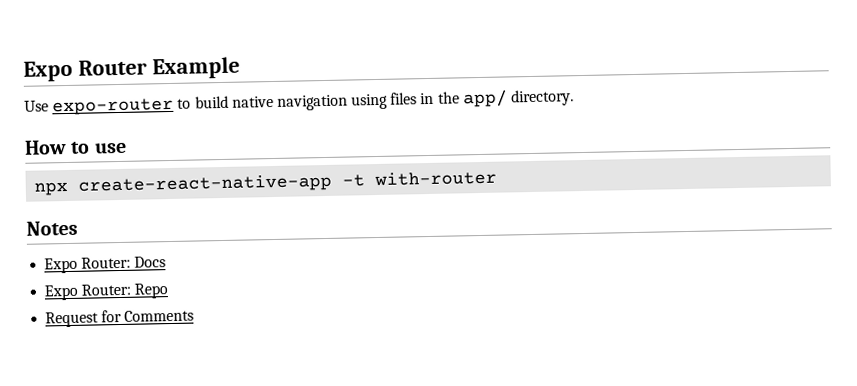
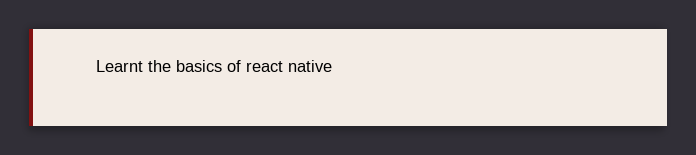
[23,56,240,82] [24,89,575,116] [24,140,127,155] [34,170,498,196] [26,220,78,236] [44,256,167,274] [44,283,169,301] [45,309,195,328] Expo Router Example // Use expo-router to build native navigation using files in the app/ directory. // How to use // npx create-react-native-app -t with-router // Notes // Expo Router: Docs // Expo Router: Repo // Request for Comments -> [96,60,332,72] Learnt the basics of react native

